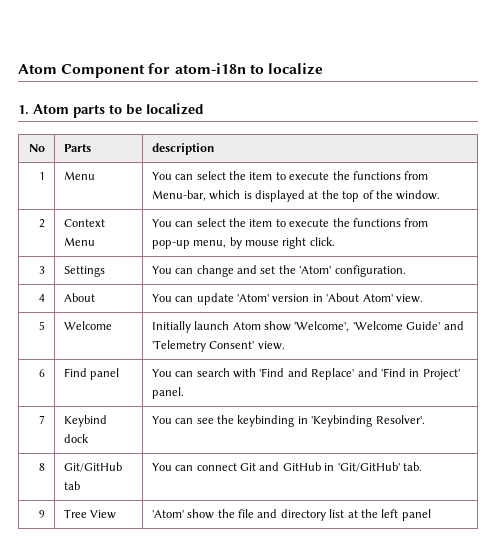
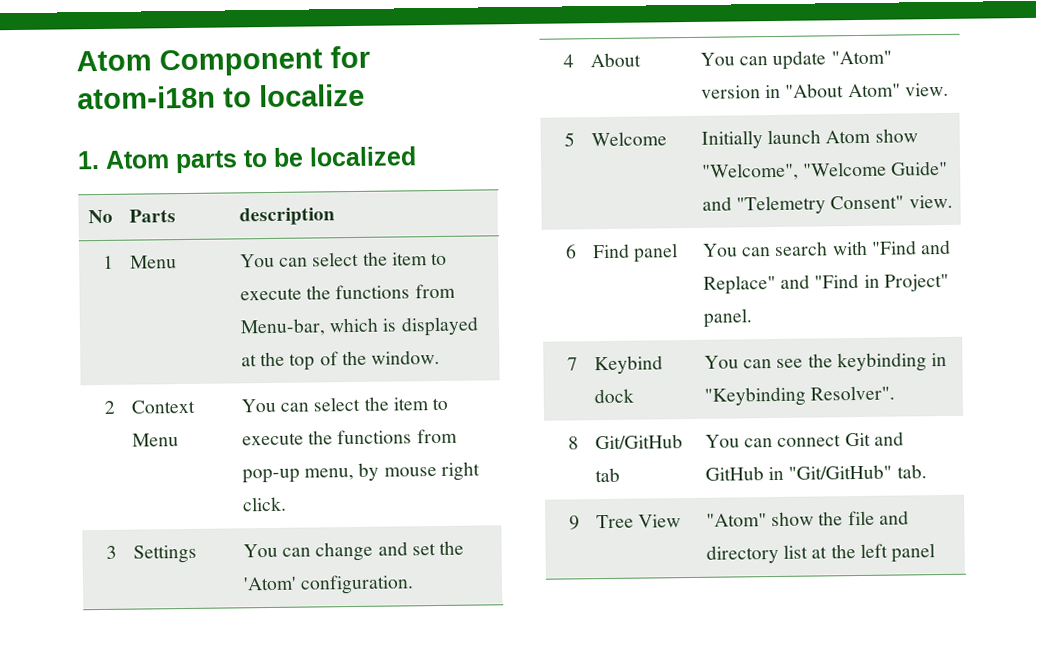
[237,294,270,302] 'Atom' -> [830,50,892,65] "Atom"
[326,293,393,302] 'About Atom' -> [785,83,901,98] "About Atom"
[294,321,464,332] [151,340,255,352] 'Welcome', 'Welcome Guide' and 'Telemetry Consent' -> [701,160,949,181] [701,195,905,215] "Welcome", "Welcome Guide" and "Telemetry Consent"
[259,368,460,380] 'Find and Replace' and 'Find in Project' -> [870,239,952,255] [702,273,949,295] "Find and Replace" and "Find in Project"
[311,415,425,427] 'Keybinding Resolver'. -> [703,385,896,407] "Keybinding Resolver".
[337,462,400,472] 'Git/GitHub' -> [788,464,893,480] "Git/GitHub"
[151,510,184,518] 'Atom' -> [705,513,767,527] "Atom"

